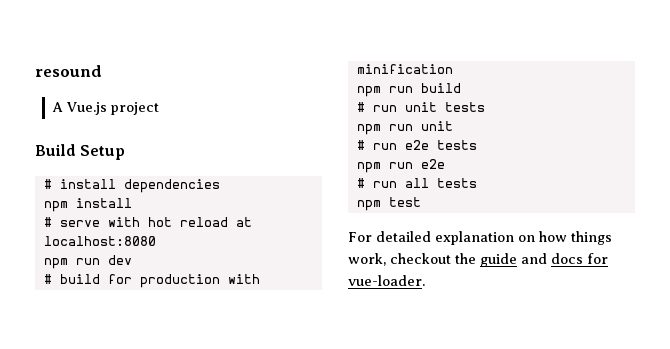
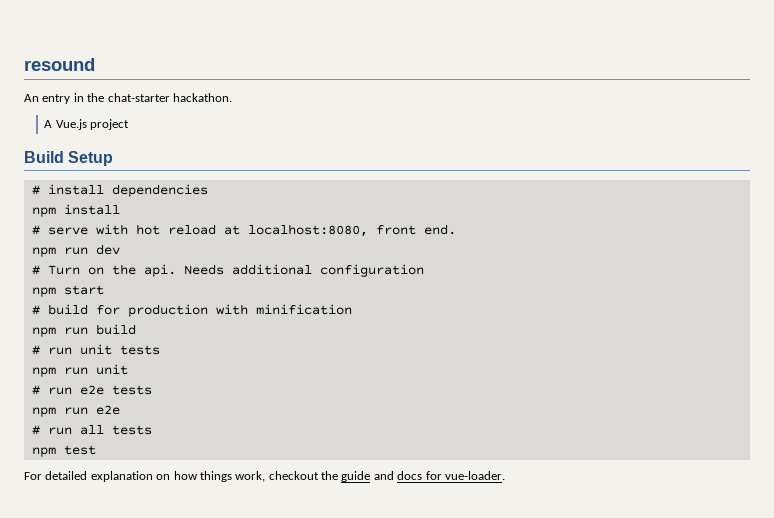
(102, 71) none -> [24,93,232,104] // An entry in the chat-starter hackathon.
[43,236,156,246] localhost:8080 -> [247,224,456,237] localhost:8080, front end.
(132, 260) none -> [31,264,424,277] [31,285,104,297] // # Turn on the api. Needs additional configuration // npm start

